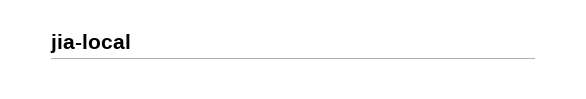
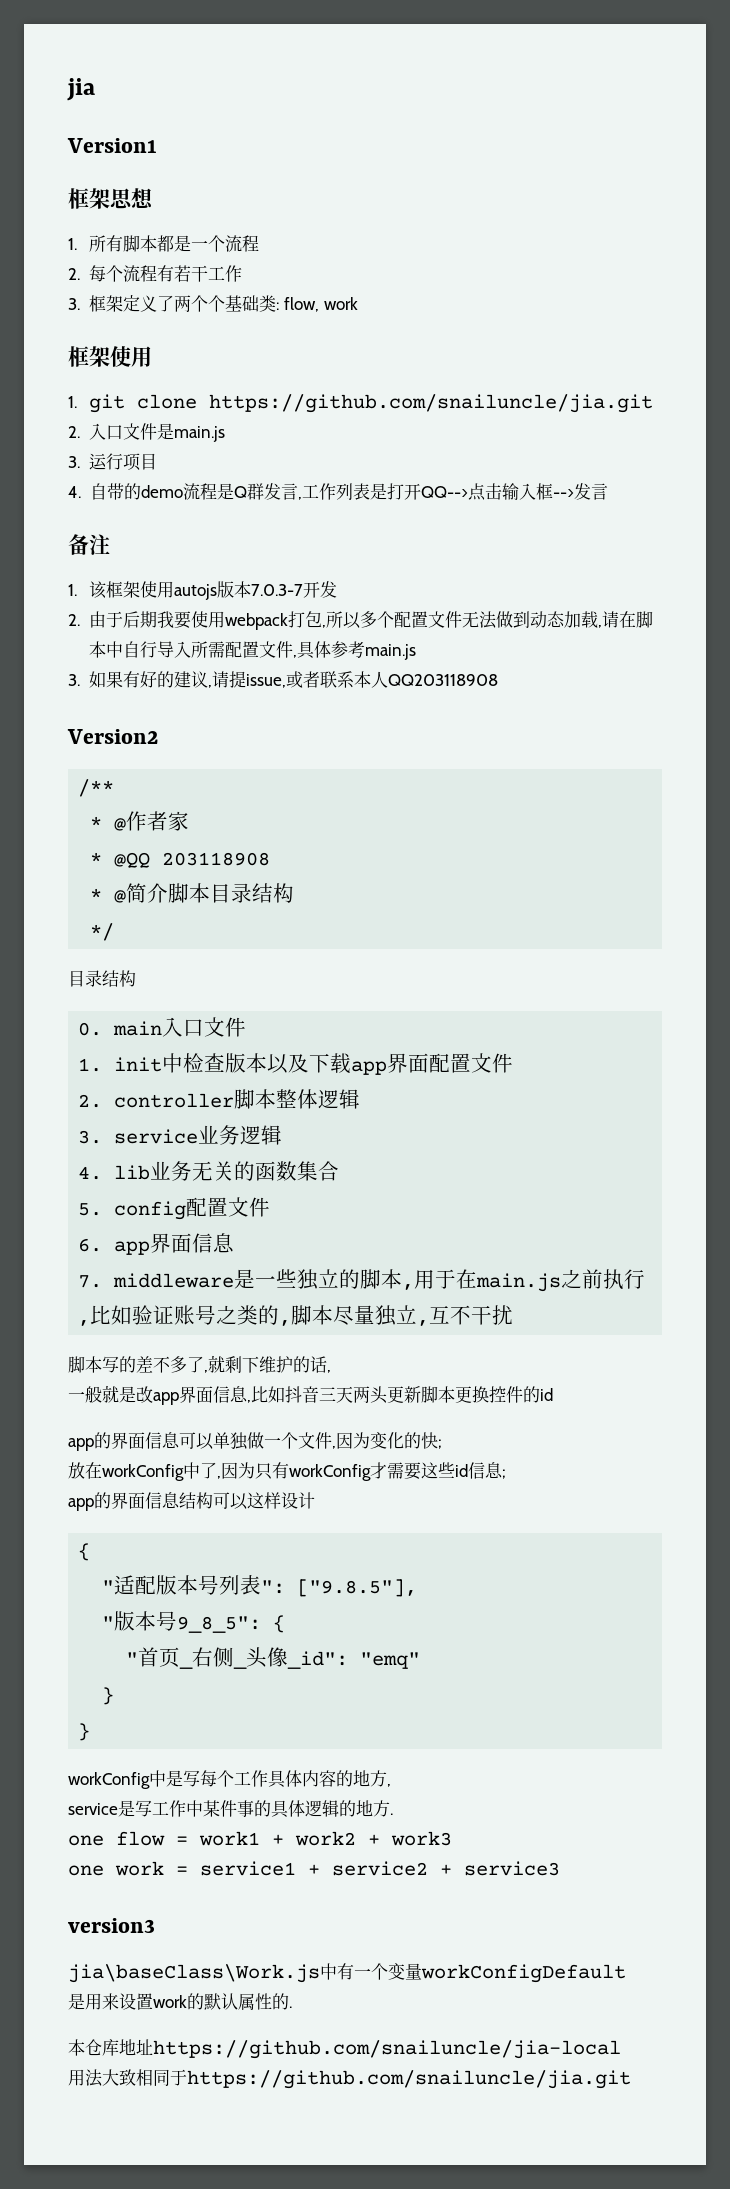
[50,34,131,53] jia-local -> [67,78,95,101] [67,138,157,153] [68,188,154,209] [68,235,260,252] [68,265,243,282] [68,295,358,312] [68,346,152,367] [68,394,654,413] [68,423,226,442] [68,453,158,471] [68,483,608,501] [68,534,110,555] [68,581,338,600] [68,611,654,630] [89,641,417,660] [68,671,499,688] [67,729,158,744] [78,779,115,797] [90,811,190,831] [90,852,271,868] [90,883,295,903] [90,923,115,941] [68,970,136,987] [78,1017,247,1037] [78,1053,514,1075] [78,1089,361,1109] [78,1125,283,1145] [78,1161,340,1181] [78,1197,271,1220] [78,1233,235,1255] [78,1269,646,1292] [78,1305,514,1326] [68,1355,331,1373] [68,1385,553,1405] [68,1432,442,1451] [68,1462,506,1481] [68,1492,315,1511] [78,1543,91,1561] [102,1575,418,1597] [102,1611,286,1633] [126,1647,421,1669] [102,1687,115,1705] [78,1723,91,1741] [68,1770,391,1789] [68,1800,393,1818] [68,1831,452,1846] [68,1861,560,1876] [68,1918,155,1933] [68,1963,626,1983] [68,1993,292,2010] [68,2039,621,2059] [68,2069,631,2089] jia // Version1 // 框架思想 // 1.所有脚本都是一个流程 // 2.每个流程有若干工作 // 3.框架定义了两个个基础类: flow, work // 框架使用 // 1. git clone https://github.com/snailuncle/jia.git // 2.入口文件是main.js // 3.运行项目 // 4.自带的demo流程是Q群发言,工作列表是打开QQ-->点击输入框-->发言 // 备注 // 1.该框架使用autojs版本7.0.3-7开发 // 2.由于后期我要使用webpack打包,所以多个配置文件无法做到动态加载,请在脚本中自行导入所需配置文件,具体参考main.js // 3.如果有好的建议,请提issue,或者联系本人QQ203118908 // Version2 // /** // * @作者家 // * @QQ 203118908 // * @简介脚本目录结构 // */ // 目录结构 // 0. main入口文件 // 1. init中检查版本以及下载app界面配置文件 // 2. controller脚本整体逻辑 // 3. service业务逻辑 // 4. lib业务无关的函数集合 // 5. config配置文件 // 6. app界面信息 // 7. middleware是一些独立的脚本,用于在main.js之前执行,比如验证账号之类的,脚本尽量独立,互不干扰 // 脚本写的差不多了,就剩下维护的话, // 一般就是改app界面信息,比如抖音三天两头更新脚本更换控件的id // app的界面信息可以单独做一个文件,因为变化的快; // 放在workConfig中了,因为只有workConfig才需要这些id信息; // app的界面信息结构可以这样设计 // { // "适配版本号列表": ["9.8.5"], // "版本号9_8_5": { // "首页_右侧_头像_id": "emq" // } // } // workConfig中是写每个工作具体内容的地方, // service是写工作中某件事的具体逻辑的地方. // one flow = work1 + work2 + work3 // one work = service1 + service2 + service3 // version3 // jia\baseClass\Work.js中有一个变量workConfigDefault // 是用来设置work的默认属性的. // 本仓库地址https://github.com/snailuncle/jia-local // 用法大致相同于https://github.com/snailuncle/jia.git

